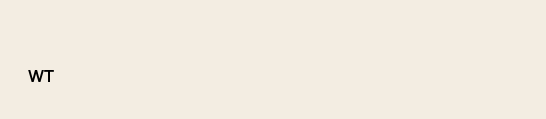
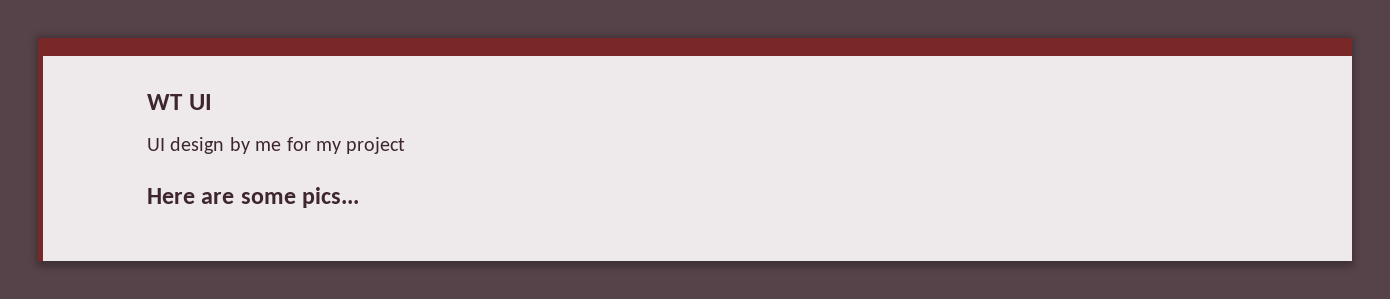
(54, 76) none -> [188,94,212,110] [147,137,406,154] [147,187,360,208] UI // UI design by me for my project // Here are some pics...

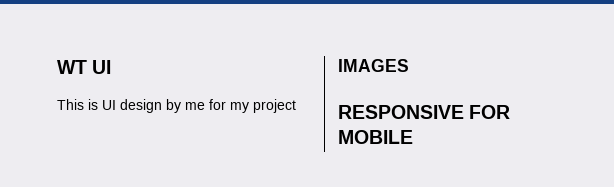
(212, 102) none -> [57,99,98,110] This is
[147,187,360,208] Here are some pics... -> [338,59,409,72] [338,105,511,119] [338,130,413,144] IMAGES // RESPONSIVE FOR MOBILE

